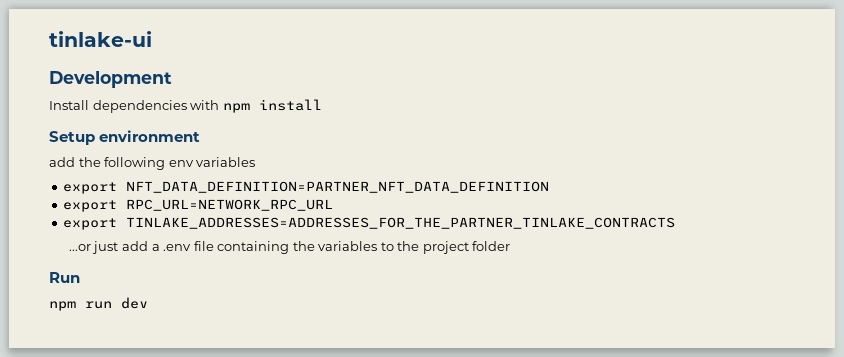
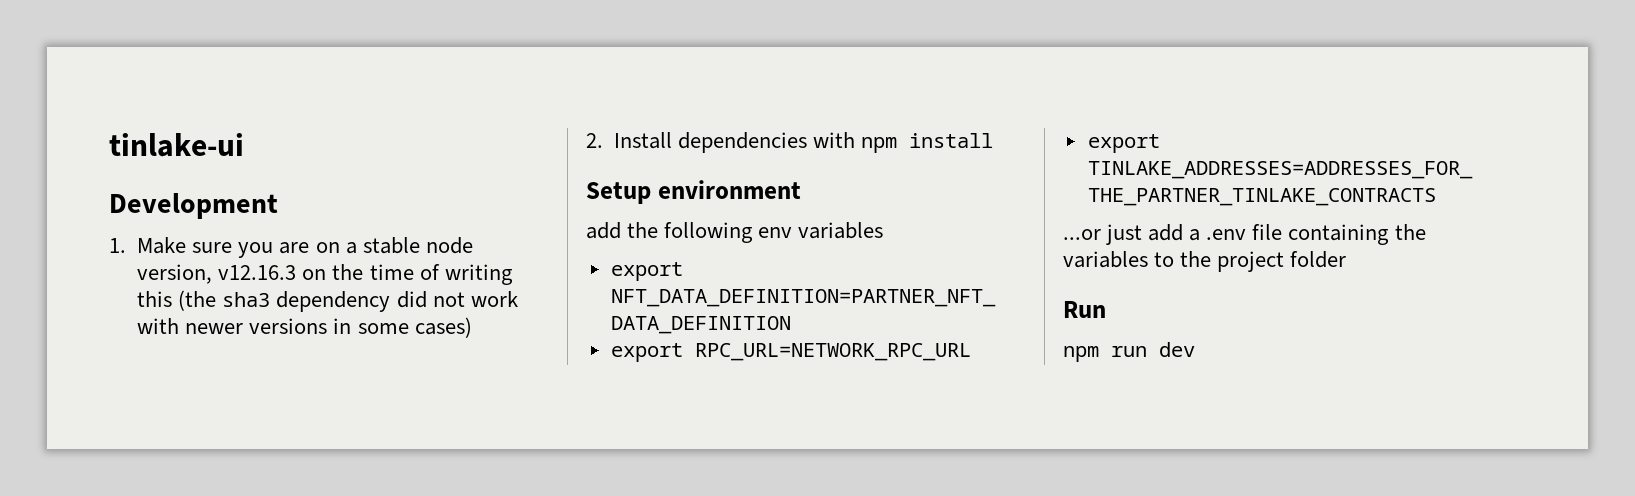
(172, 79) none -> [109,237,473,258] [137,264,513,285] [137,290,518,312] [137,317,472,338] [586,133,603,148] 1. Make sure you are on a stable node version, v12.16.3 on the time of writing this (the sha3 dependency did not work with newer versions in some cases) // 2.

